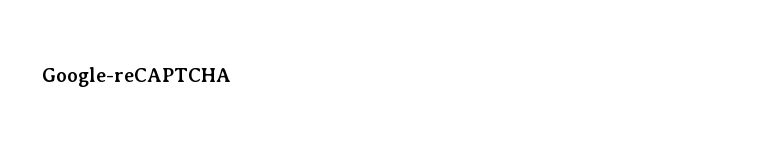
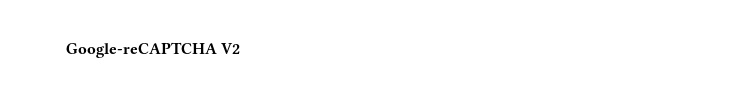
(231, 77) none -> [221,43,241,54] V2

